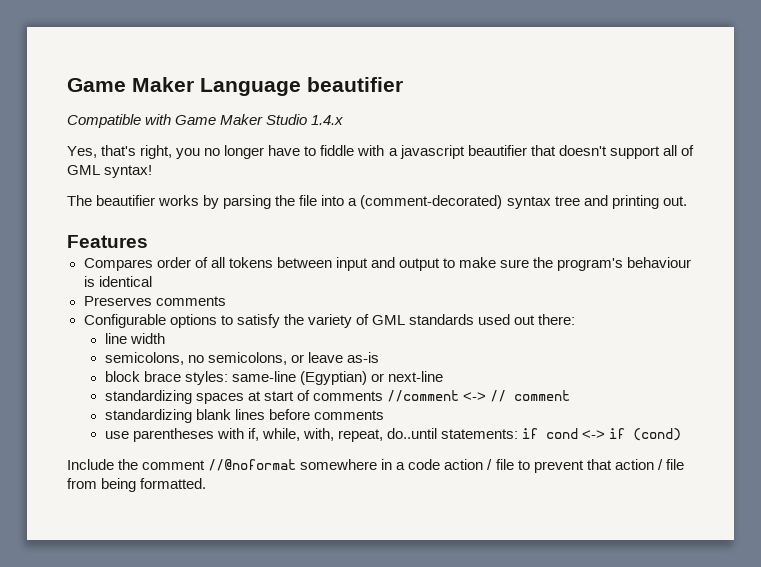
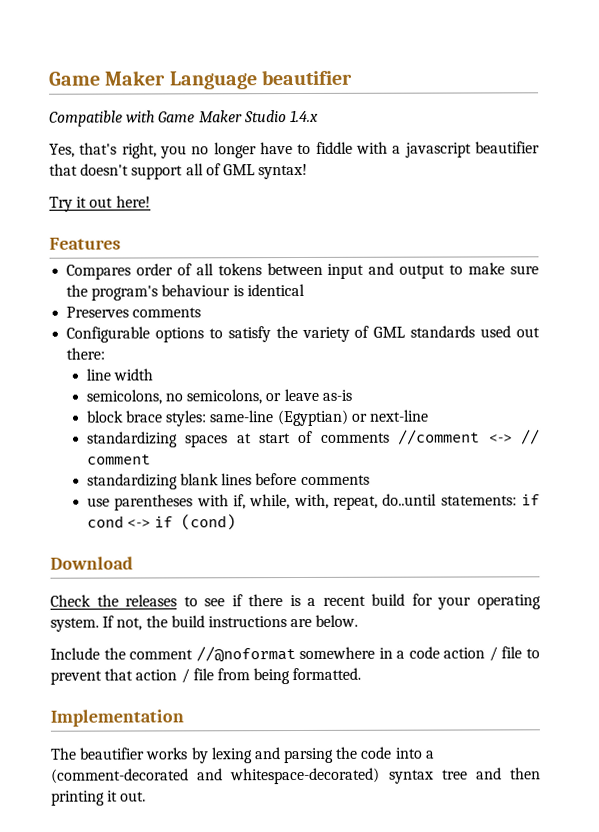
[67,195,687,209] The beautifier works by parsing the file into a (comment-decorated) syntax tree and printing out. -> [49,195,151,212] Try it out here!
(682, 434) none -> [50,556,133,570] [50,593,541,610] [50,614,359,632] // Download // Check the releases to see if there is a recent build for your operating system. If not, the build instructions are below.
(207, 483) none -> [50,709,184,727] [50,746,435,764] [51,767,541,785] [51,790,147,806] // Implementation // The beautifier works by lexing and parsing the code into a (comment-decorated and whitespace-decorated) syntax tree and then printing it out.

